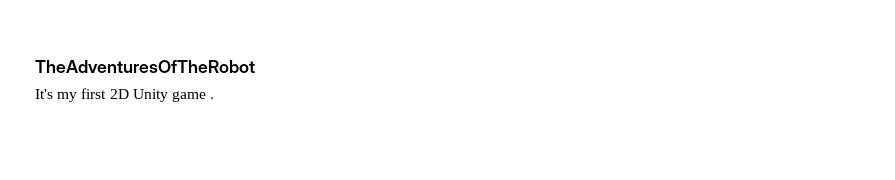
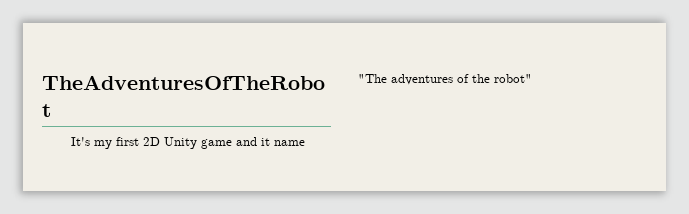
[210,97,215,99] . -> [235,137,305,146] [358,74,532,85] and it name "The adventures of the robot"

